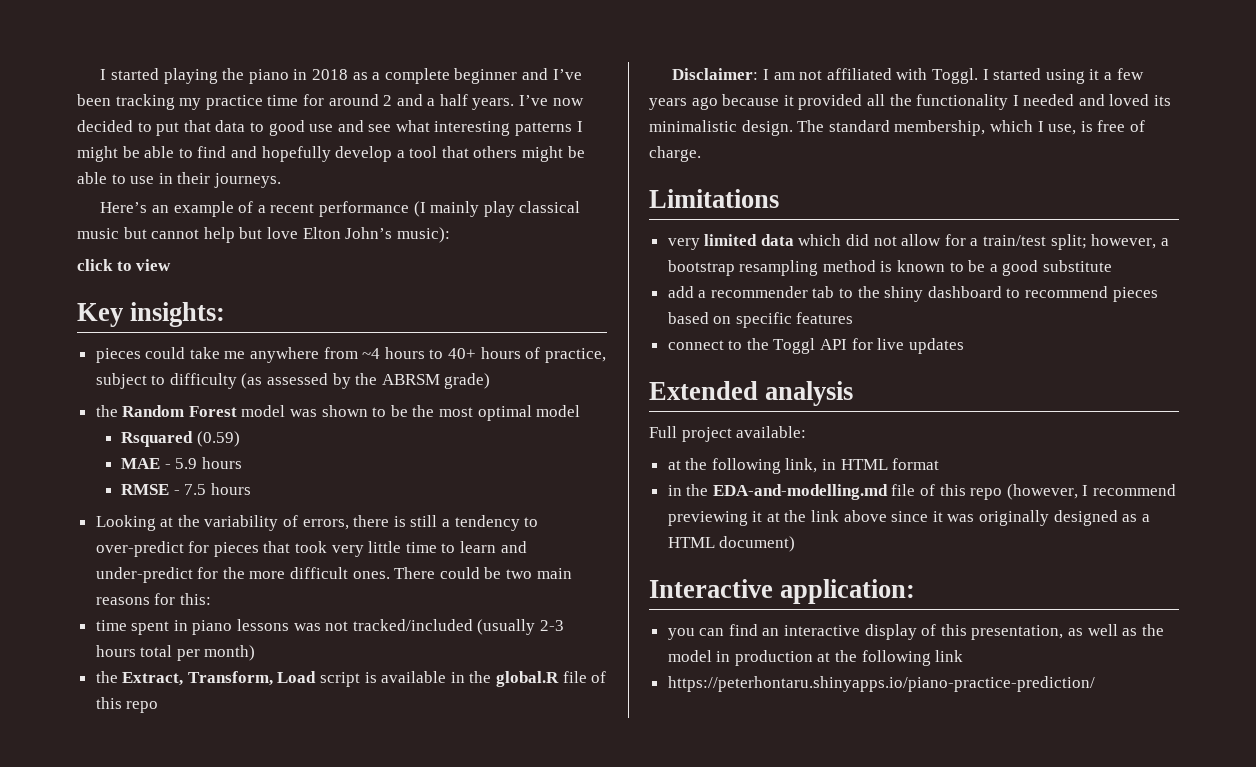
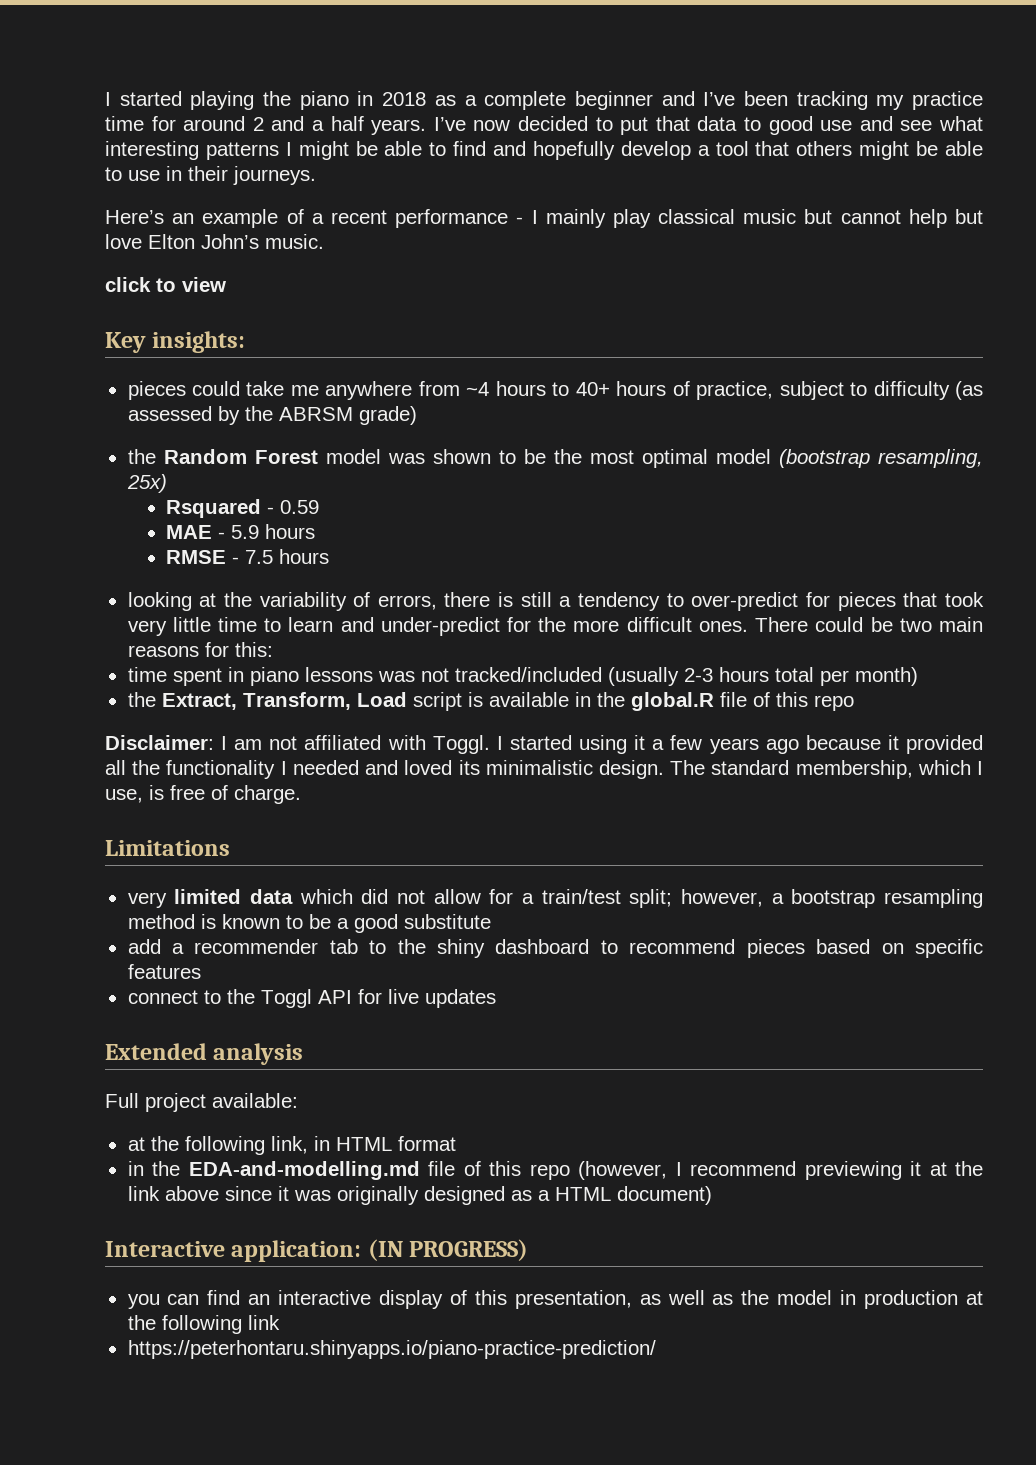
[413,201,426,217] (I -> [516,210,538,224] - I
[396,227,450,243] music): -> [265,234,324,249] music.
(581, 411) none -> [778,449,983,468] [126,474,167,493] (bootstrap resampling, 25x)
[196,431,240,447] (0.59) -> [267,500,320,514] - 0.59
[95,515,156,531] Looking -> [127,592,192,611] looking
(916, 591) none -> [367,1239,529,1261] (IN PROGRESS)

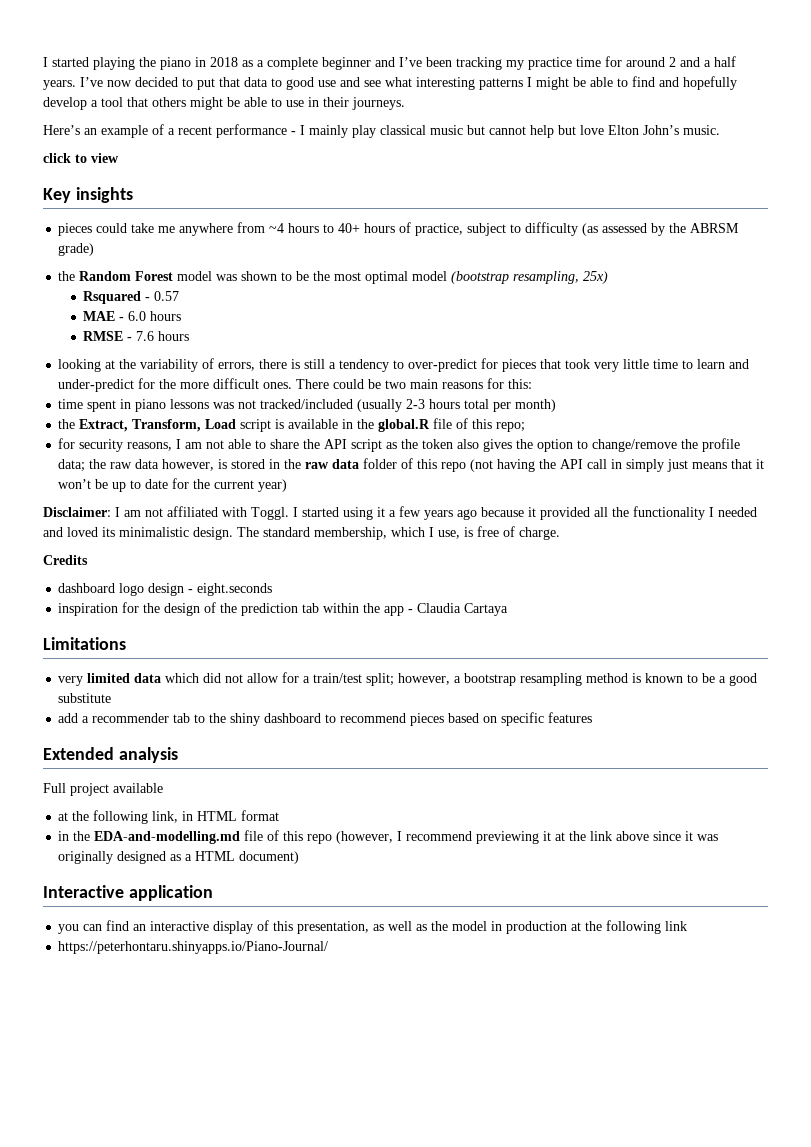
[152,331,246,353] insights: -> [75,187,133,203] insights
[280,500,320,514] 0.59 -> [154,291,180,301] 0.57
[231,525,260,539] 5.9 -> [128,311,147,321] 6.0
[245,550,274,564] 7.5 -> [136,331,155,341] 7.6
[813,695,854,711] repo -> [496,422,526,432] [58,438,741,452] [58,458,765,472] [58,478,288,492] repo; // for security reasons, I am not able to share the API script as the token also gives the option to change/remove the profile data; the raw data however, is stored in the raw data folder of this repo (not having the API call in simply just means that it won’t be up to date for the current year)
(301, 794) none -> [43,555,88,565] [58,583,273,596] [58,602,509,616] // Credits // dashboard logo design - eight.seconds // inspiration for the design of the prediction tab within the app - Claudia Cartaya
[127,989,496,1008] // connect to the Toggl API for live updates -> (593, 717) none
[212,1093,298,1108] available: -> [113,783,163,793] available
[231,1239,529,1262] application: (IN PROGRESS) -> [128,885,213,901] application
[127,1340,656,1359] https://peterhontaru.shinyapps.io/piano-practice-prediction/ -> [58,941,329,954] https://peterhontaru.shinyapps.io/Piano-Journal/

